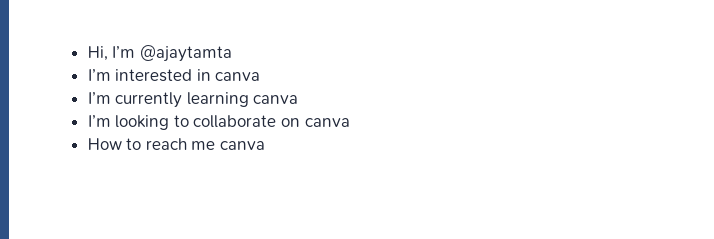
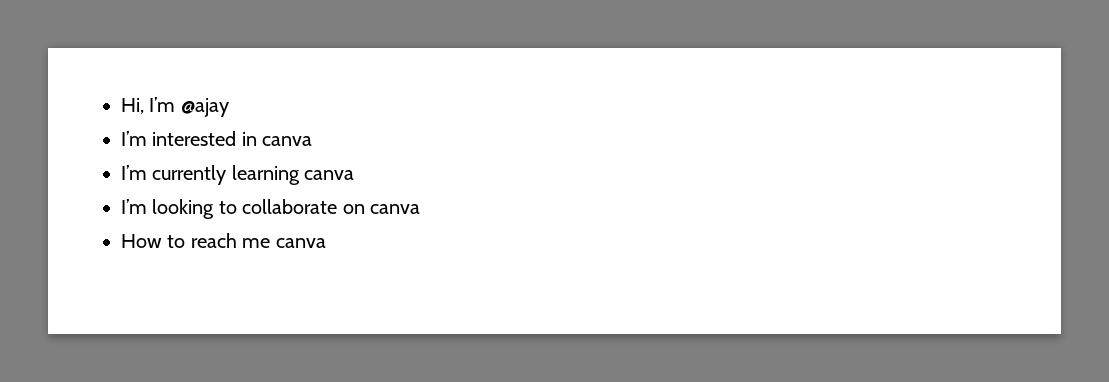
[139,45,232,62] @ajaytamta -> [180,98,229,117] @ajay

